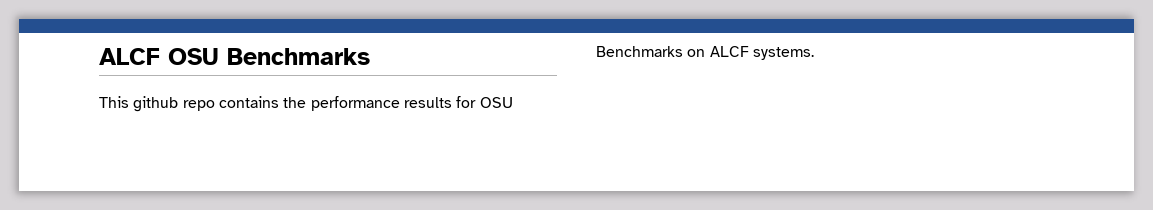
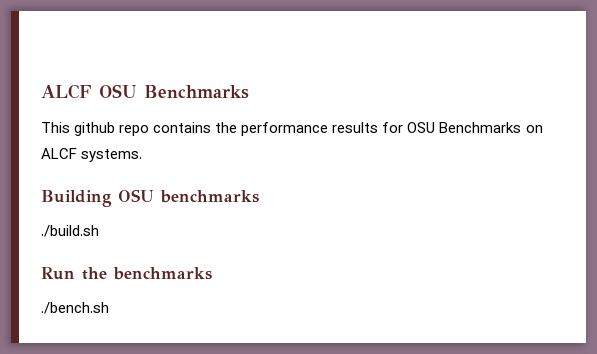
(814, 53) none -> [41,189,259,207] [41,225,99,237] [41,267,212,280] [41,302,109,314] // Building OSU benchmarks // ./build.sh // Run the benchmarks // ./bench.sh

